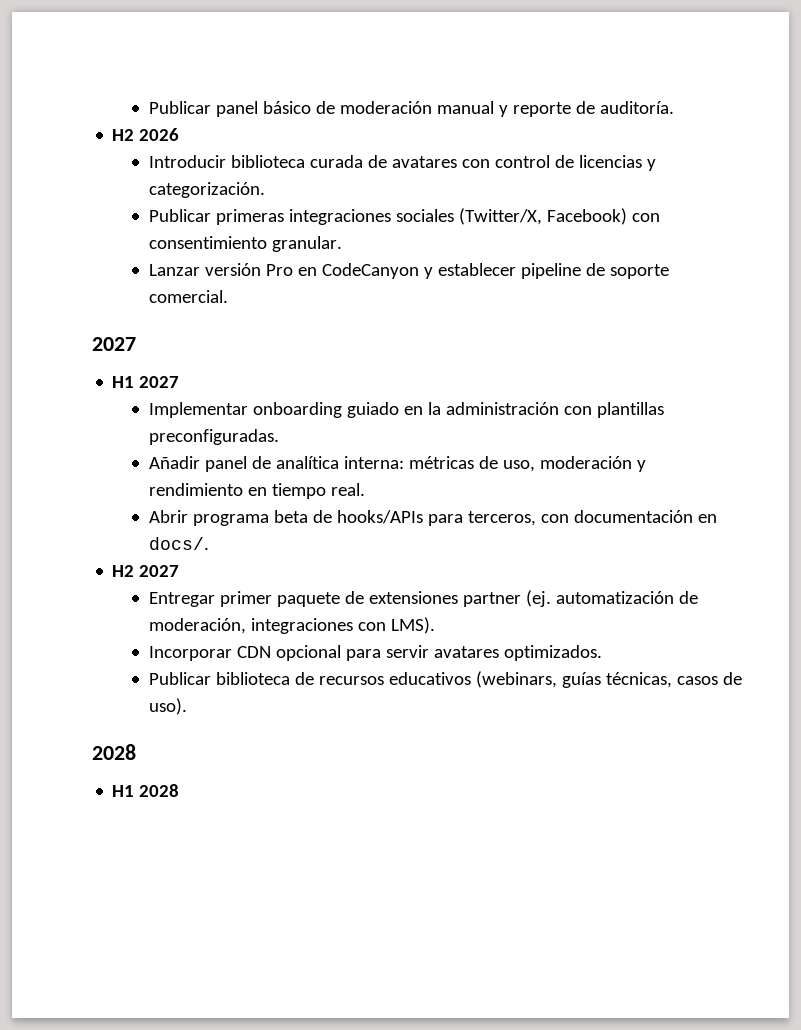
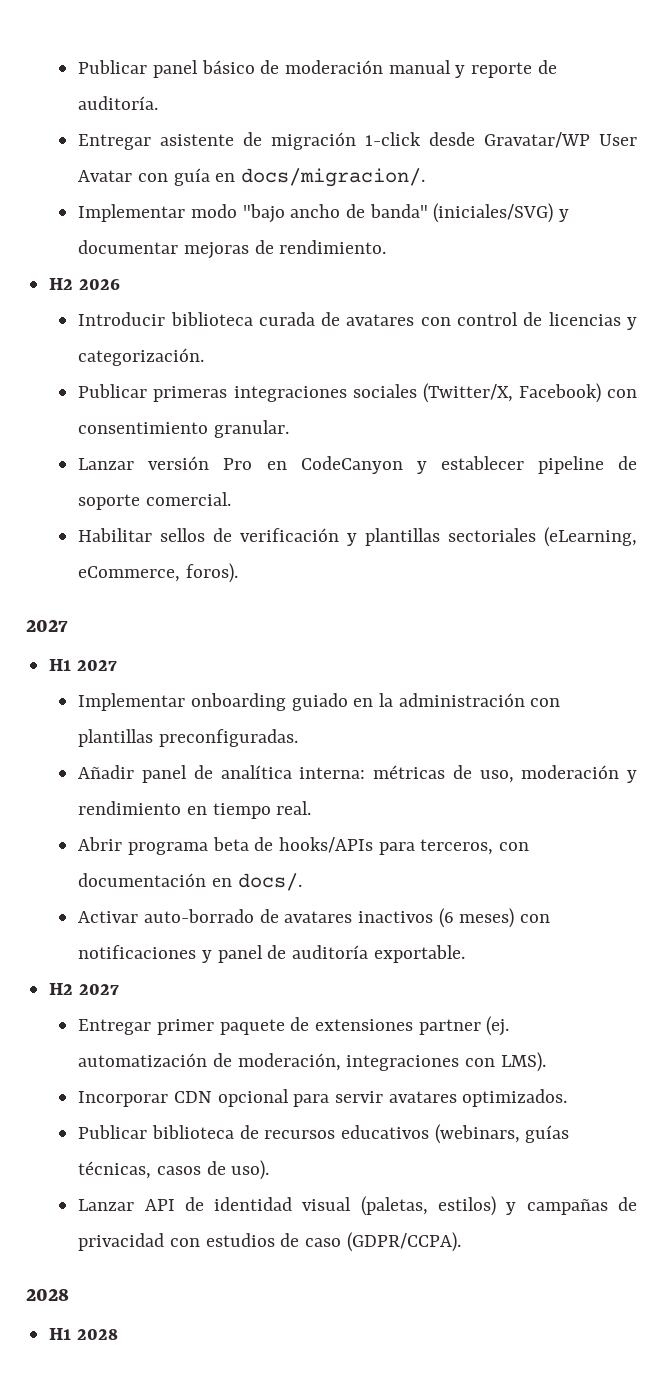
(675, 107) none -> [78,132,637,150] [78,168,425,187] [78,203,569,223] [78,240,387,259] // Entregar asistente de migración 1-click desde Gravatar/WP User Avatar con guía en docs/migracion/. // Implementar modo "bajo ancho de banda" (iniciales/SVG) y documentar mejoras de rendimiento.
(229, 296) none -> [78,527,637,547] [78,563,238,583] // Habilitar sellos de verificación y plantillas sectoriales (eLearning, eCommerce, foros).
(210, 543) none -> [78,908,550,928] [78,945,465,963] // Activar auto-borrado de avatares inactivos (6 meses) con notificaciones y panel de auditoría exportable.
(188, 706) none -> [78,1196,638,1216] [78,1232,461,1252] // Lanzar API de identidad visual (paletas, estilos) y campañas de privacidad con estudios de caso (GDPR/CCPA).

